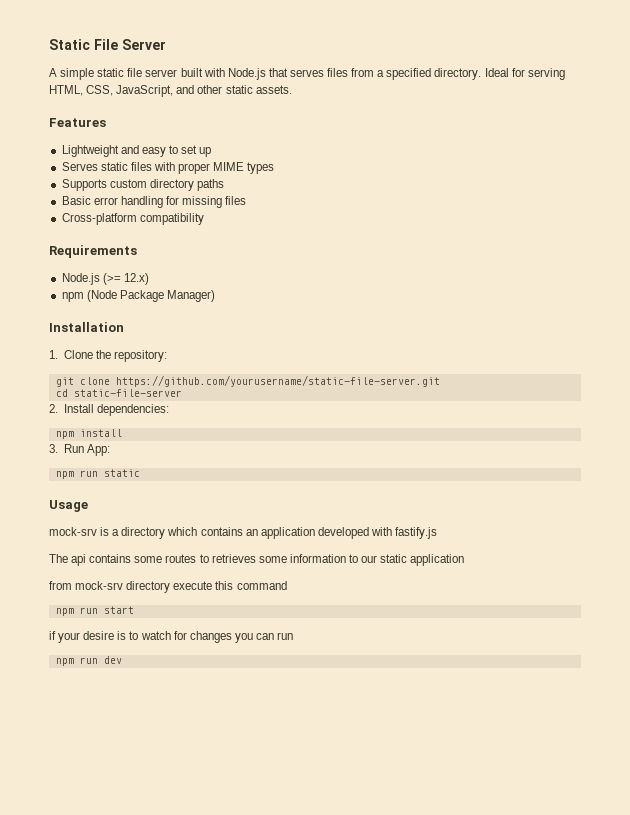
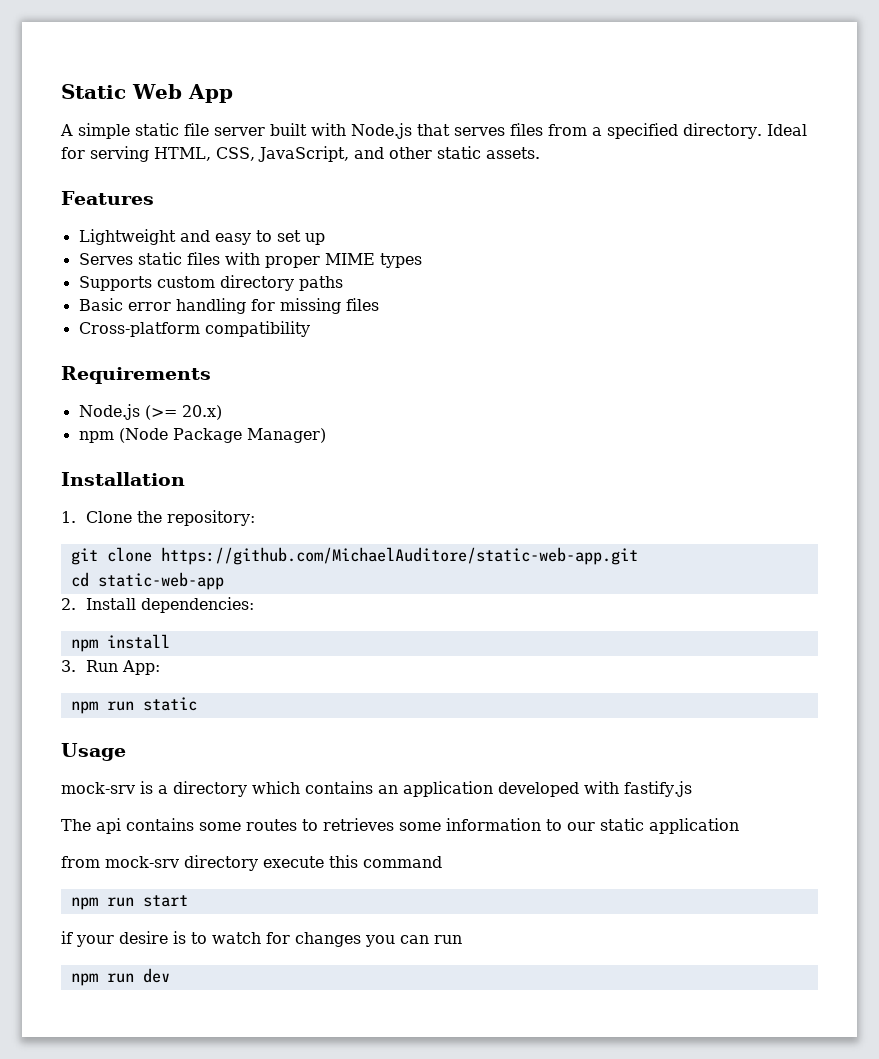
[93,39,166,50] File Server -> [132,84,233,103] Web App
[123,273,149,285] 12.x) -> [181,405,222,420] 20.x)
[115,375,440,387] https://github.com/yourusername/static-file-server.git -> [160,547,638,565] https://github.com/MichaelAuditore/static-web-app.git
[73,389,182,397] static-file-server -> [97,572,224,590] static-web-app

